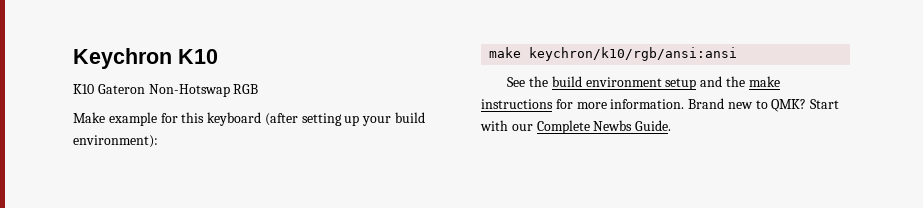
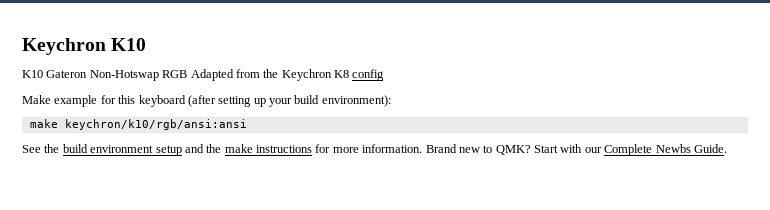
(259, 89) none -> [190,69,385,81] Adapted from the Keychron K8 config

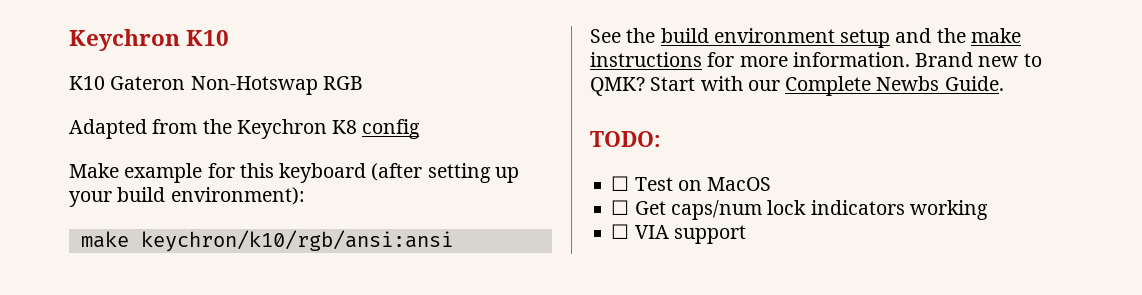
(188, 74) none -> (363, 83) //
(727, 148) none -> [590,131,661,147] [611,176,772,191] [611,200,988,220] [611,224,746,244] // TODO: // ☐ Test on MacOS // ☐ Get caps/num lock indicators working // ☐ VIA support

